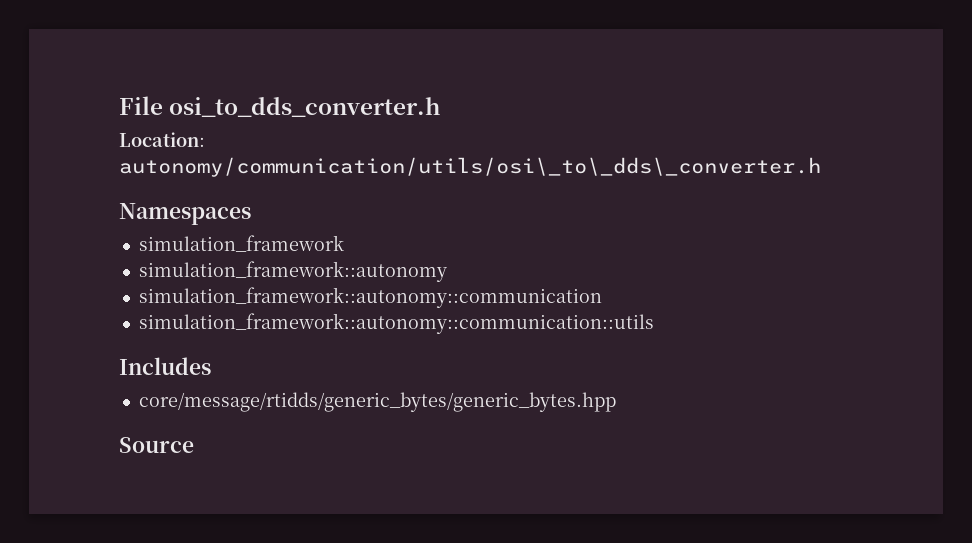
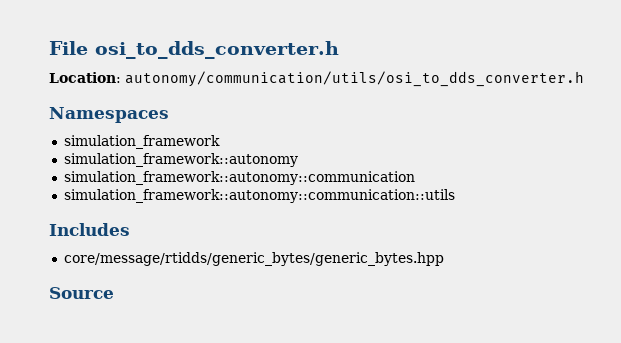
[119,157,821,177] autonomy/communication/utils/osi\_to\_dds\_converter.h -> [125,71,584,87] autonomy/communication/utils/osi_to_dds_converter.h

